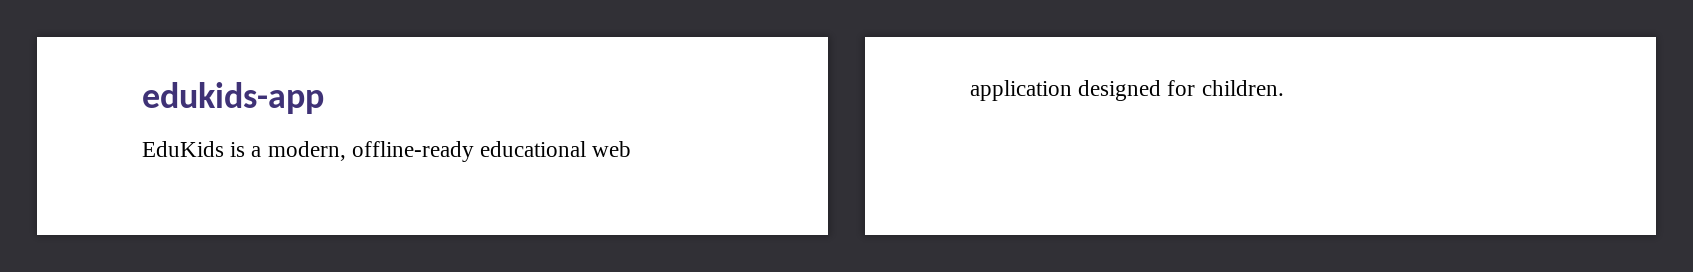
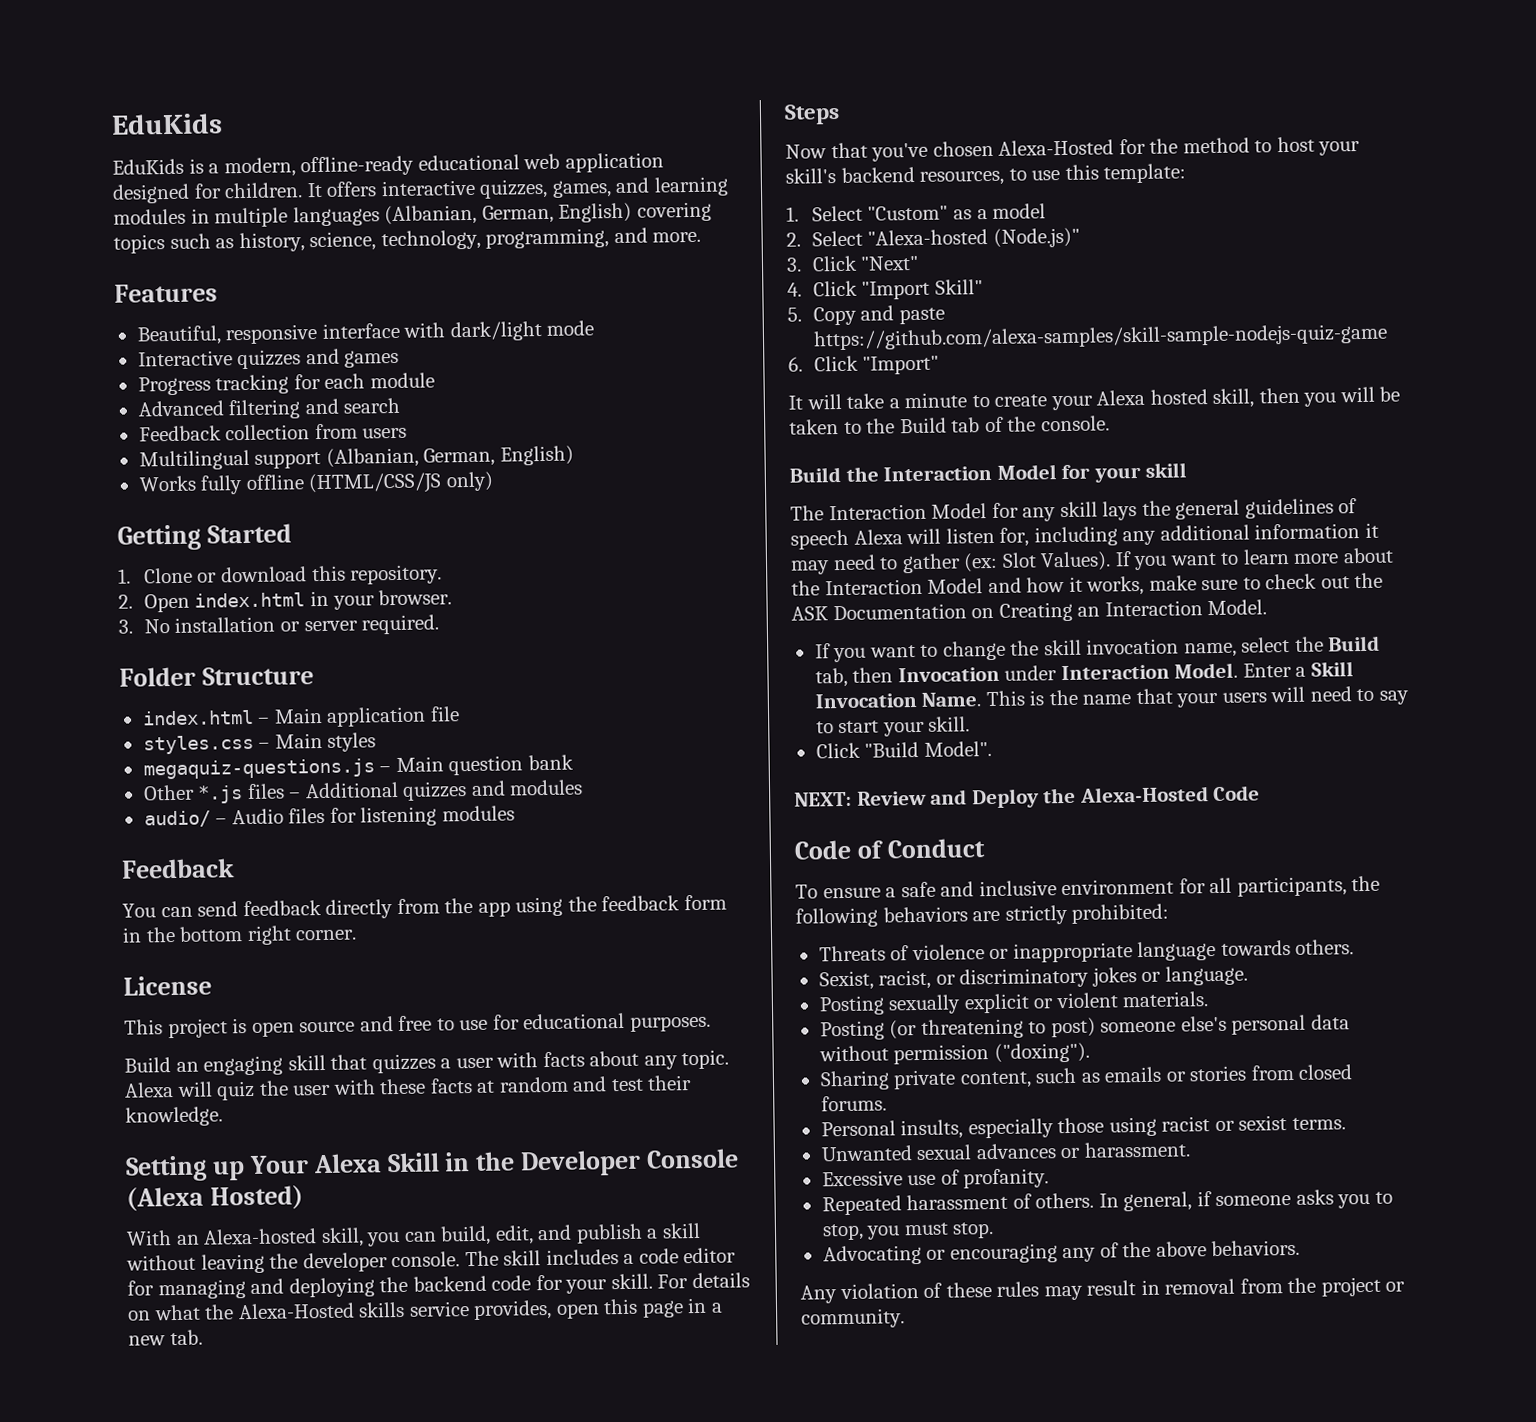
[142,82,324,114] edukids-app -> [111,113,223,135] EduKids
(1284, 88) none -> [306,176,729,199] [113,201,712,228] [113,227,702,254] [114,283,218,303] [136,320,595,346] [137,348,400,370] [137,372,435,396] [137,397,401,420] [138,423,408,442] [138,445,574,471] [138,471,494,495] [117,523,292,551] [118,564,443,585] [118,589,453,613] [118,614,440,635] [119,666,314,687] [141,706,460,727] [142,732,377,755] [142,754,574,780] [142,779,584,804] [143,805,515,828] [121,858,235,879] [122,894,727,919] [122,925,358,946] [123,975,212,996] [124,1012,711,1039] [124,1049,730,1076] [124,1075,693,1101] [125,1106,223,1127] [125,1148,740,1182] [126,1185,304,1212] [126,1222,701,1248] [126,1247,737,1274] [127,1272,750,1300] [128,1297,723,1321] [128,1329,203,1346] [784,103,840,125] [785,136,1361,162] [785,163,1187,186] [786,203,1047,222] [786,227,1080,248] [786,255,920,272] [787,279,983,300] [787,305,945,326] [812,323,1388,351] [788,355,940,375] [788,386,1401,411] [789,415,1110,435] [789,462,1188,483] [790,498,1358,522] [790,522,1379,550] [790,547,1394,575] [791,572,1384,596] [791,599,1268,622] [814,635,1381,663] [814,661,1354,688] [814,686,1409,709] [815,716,971,737] [815,741,992,759] [794,785,1261,809] [794,838,985,860] [795,875,1381,899] [795,903,1170,928] [818,939,1355,963] [818,965,1248,991] [818,991,1210,1016] [819,1014,1350,1041] [818,1042,1090,1065] [819,1064,1354,1091] [820,1095,887,1112] [820,1115,1346,1140] [820,1141,1191,1162] [821,1168,1050,1189] [821,1189,1393,1216] [821,1222,995,1241] [822,1239,1301,1266] [800,1276,1406,1304] [801,1308,905,1329] It offers interactive quizzes, games, and learning modules in multiple languages (Albanian, German, English) covering topics such as history, science, technology, programming, and more. // Features // Beautiful, responsive interface with dark/light mode // Interactive quizzes and games // Progress tracking for each module // Advanced filtering and search // Feedback collection from users // Multilingual support (Albanian, German, English) // Works fully offline (HTML/CSS/JS only) // Getting Started // 1. Clone or download this repository. // 2. Open index.html in your browser. // 3. No installation or server required. // Folder Structure // index.html – Main application file // styles.css – Main styles // megaquiz-questions.js – Main question bank // Other *.js files – Additional quizzes and modules // audio/ – Audio files for listening modules // Feedback // You can send feedback directly from the app using the feedback form in the bottom right corner. // License // This project is open source and free to use for educational purposes. // Build an engaging skill that quizzes a user with facts about any topic. Alexa will quiz the user with these facts at random and test their knowledge. // Setting up Your Alexa Skill in the Developer Console (Alexa Hosted) // With an Alexa-hosted skill, you can build, edit, and publish a skill without leaving the developer console. The skill includes a code editor for managing and deploying the backend code for your skill. For details on what the Alexa-Hosted skills service provides, open this page in a new tab. // Steps // Now that you've chosen Alexa-Hosted for the method to host your skill's backend resources, to use this template: // 1. Select "Custom" as a model // 2. Select "Alexa-hosted (Node.js)" // 3. Click "Next" // 4. Click "Import Skill" // 5. Copy and paste https://github.com/alexa-samples/skill-sample-nodejs-quiz-game // 6. Click "Import" // It will take a minute to create your Alexa hosted skill, then you will be taken to the Build tab of the console. // Build the Interaction Model for your skill // The Interaction Model for any skill lays the general guidelines of speech Alexa will listen for, including any additional information it may need to gather (ex: Slot Values). If you want to learn more about the Interaction Model and how it works, make sure to check out the ASK Documentation on Creating an Interaction Model. // If you want to change the skill invocation name, select the Build tab, then Invocation under Interaction Model. Enter a Skill Invocation Name. This is the name that your users will need to say to start your skill. // Click "Build Model". // NEXT: Review and Deploy the Alexa-Hosted Code // Code of Conduct // To ensure a safe and inclusive environment for all participants, the following behaviors are strictly prohibited: // Threats of violence or inappropriate language towards others. // Sexist, racist, or discriminatory jokes or language. // Posting sexually explicit or violent materials. // Posting (or threatening to post) someone else's personal data without permission ("doxing"). // Sharing private content, such as emails or stories from closed forums. // Personal insults, especially those using racist or sexist terms. // Unwanted sexual advances or harassment. // Excessive use of profanity. // Repeated harassment of others. In general, if someone asks you to stop, you must stop. // Advocating or encouraging any of the above behaviors. // Any violation of these rules may result in removal from the project or community.

